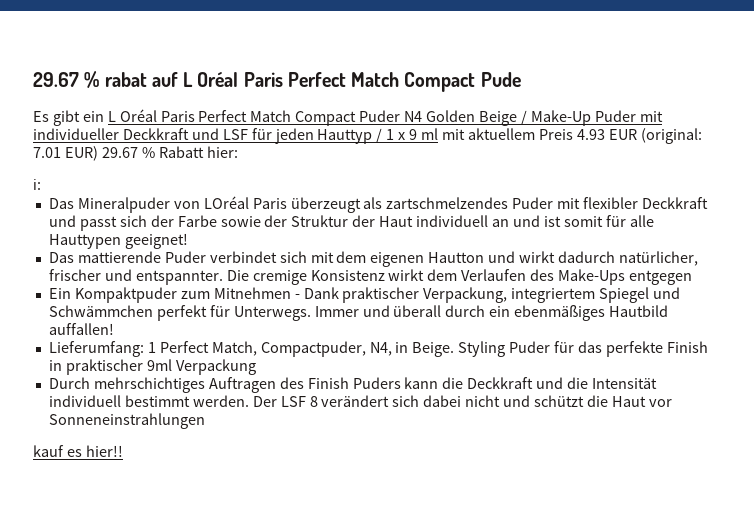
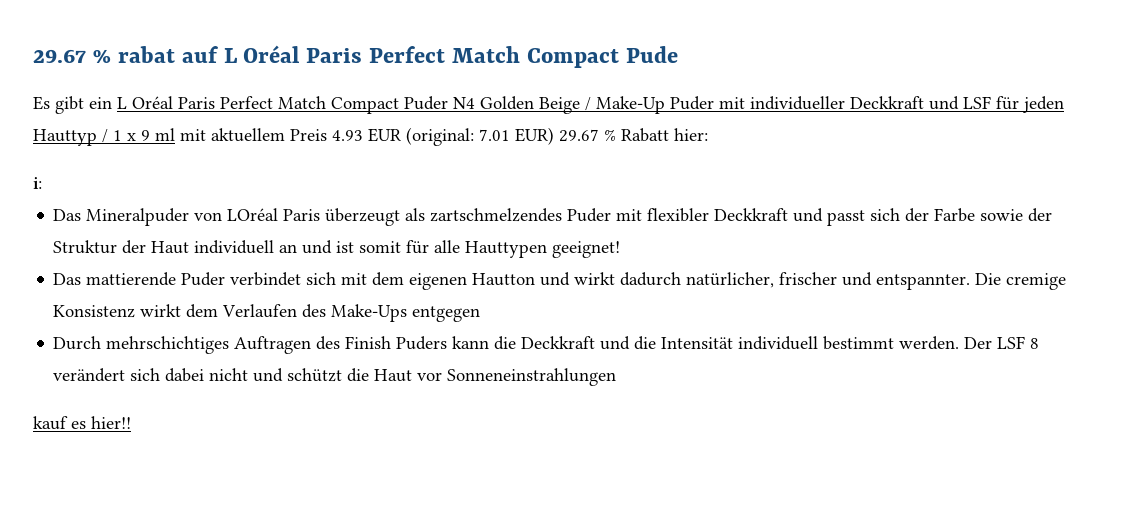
[48,287,681,303] [48,305,669,321] [48,323,114,335] [48,341,708,357] [48,359,256,375] // Ein Kompaktpuder zum Mitnehmen - Dank praktischer Verpackung, integriertem Spiegel und Schwämmchen perfekt für Unterwegs. Immer und überall durch ein ebenmäßiges Hautbild auffallen! // Lieferumfang: 1 Perfect Match, Compactpuder, N4, in Beige. Styling Puder für das perfekte Finish in praktischer 9ml Verpackung -> (481, 314) none

